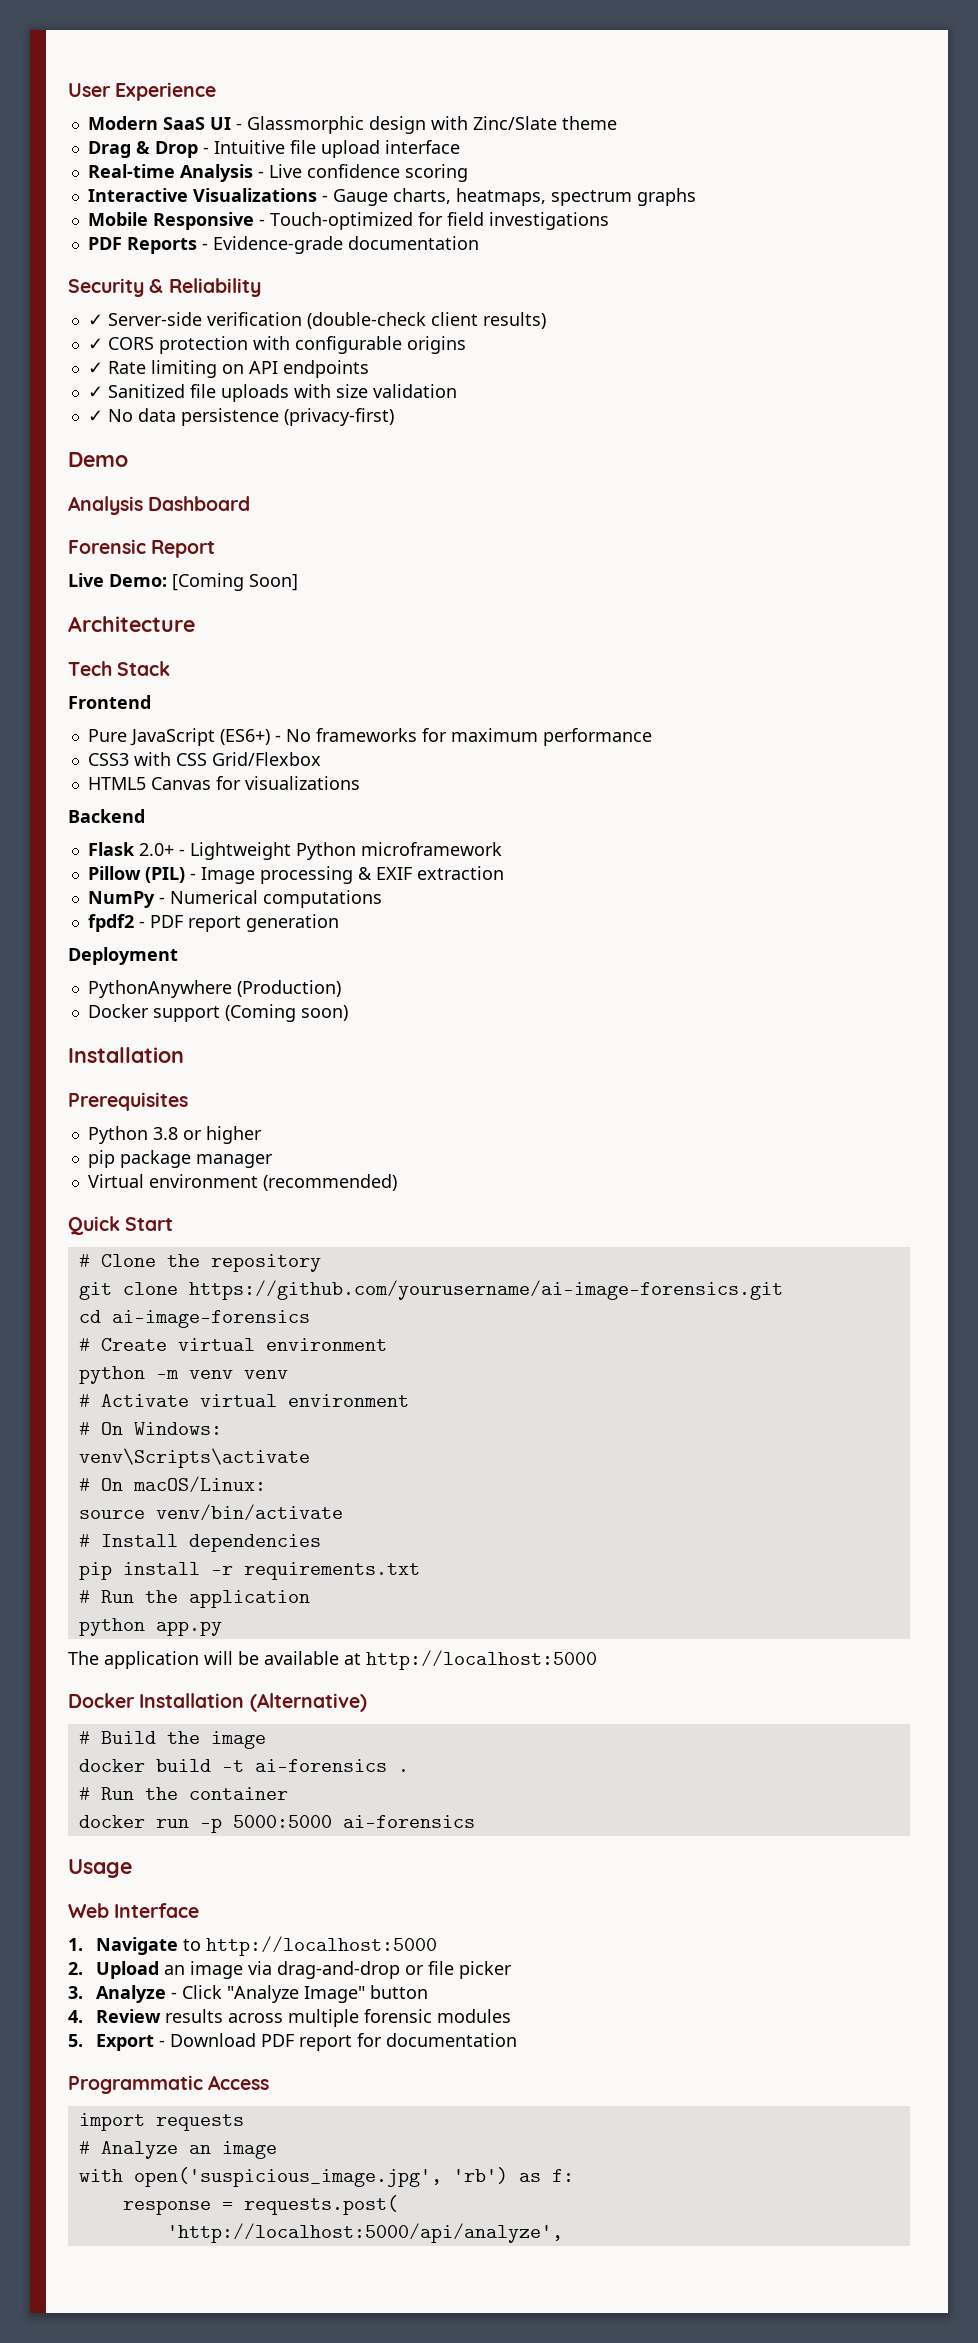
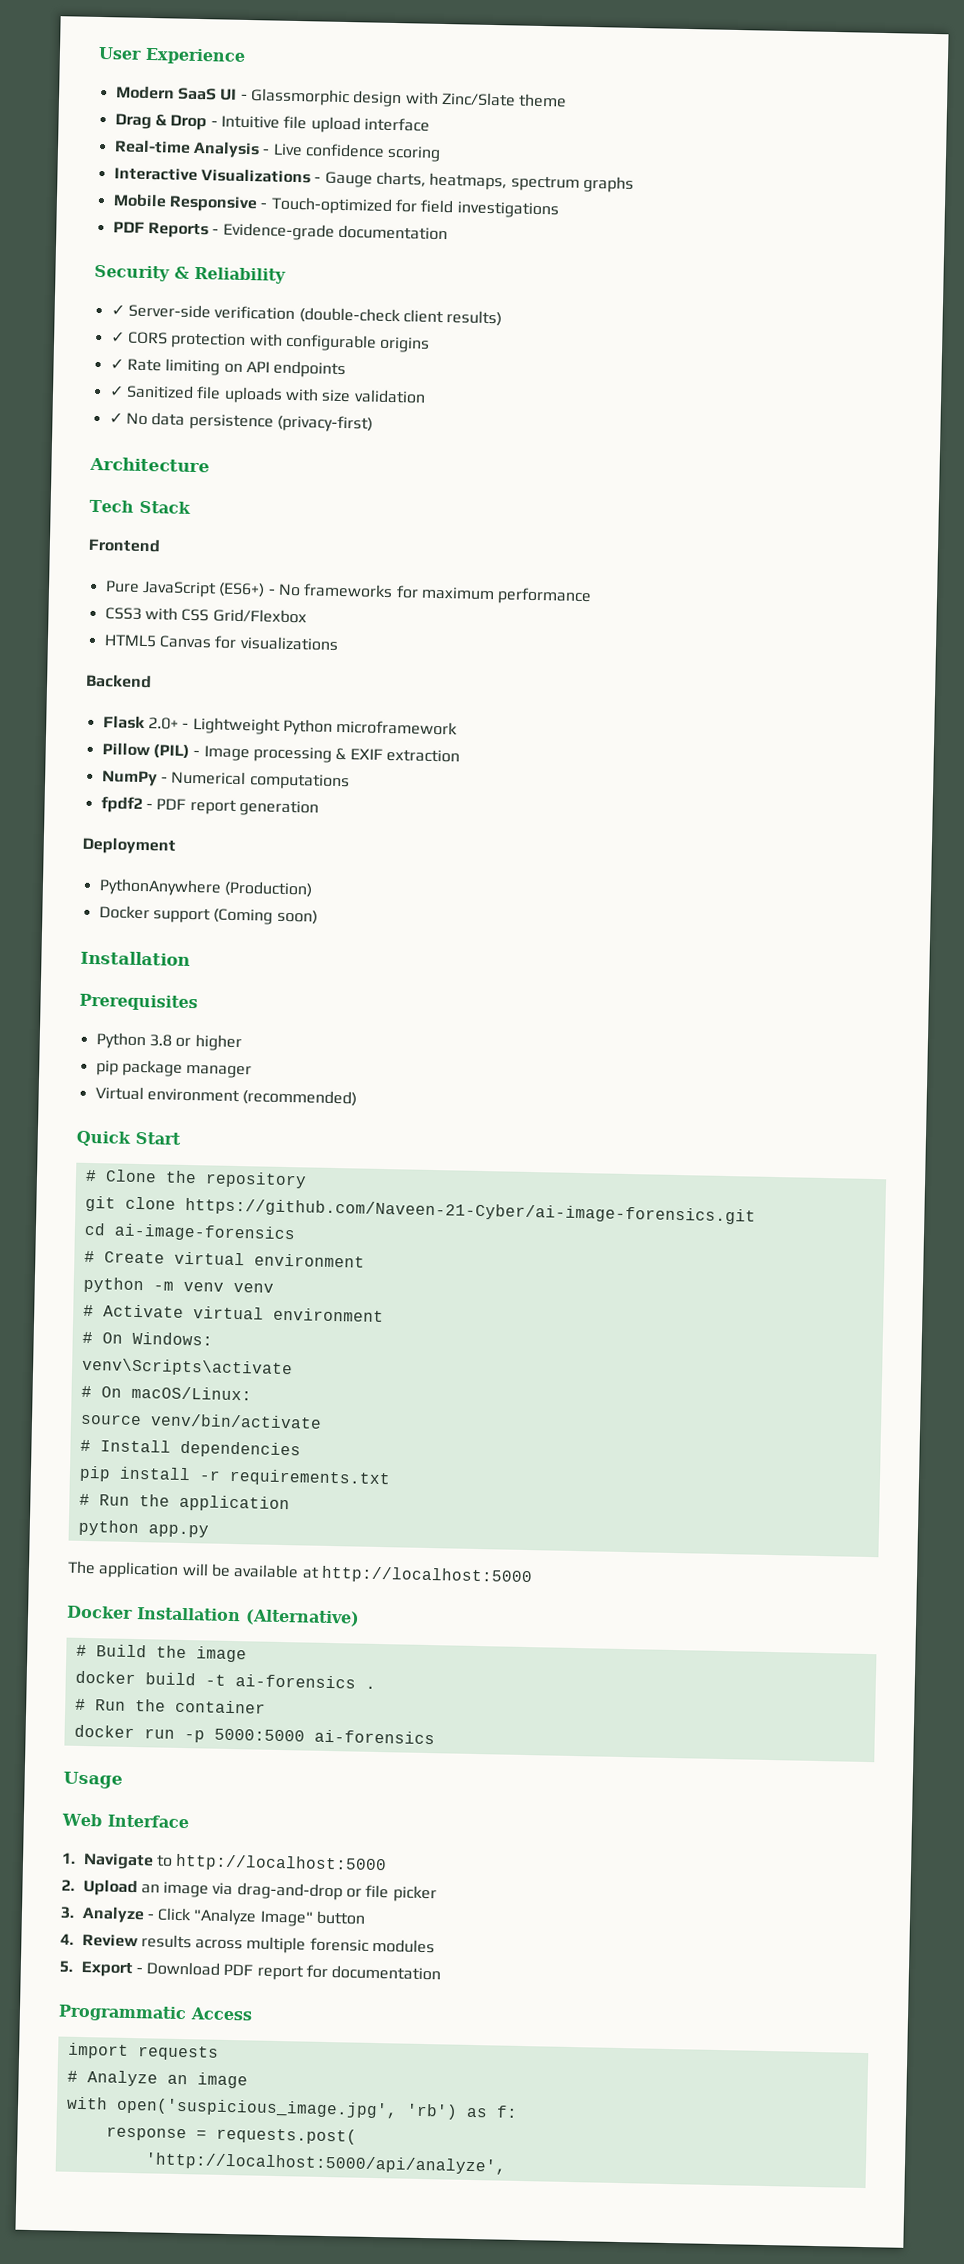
[68,452,128,467] [68,496,251,515] [68,539,216,558] [68,573,298,591] // Demo // Analysis Dashboard // Forensic Report // Live Demo: [Coming Soon] -> (373, 423) none
[188,1280,783,1300] https://github.com/yourusername/ai-image-forensics.git -> [184,1197,756,1225] https://github.com/Naveen-21-Cyber/ai-image-forensics.git

